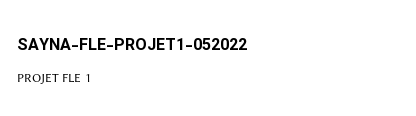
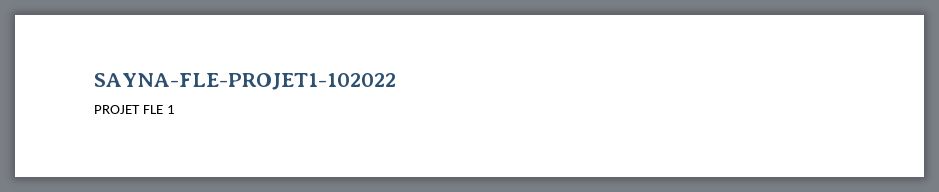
[17,38,247,50] SAYNA-FLE-PROJET1-052022 -> [94,73,396,90] SAYNA-FLE-PROJET1-102022

